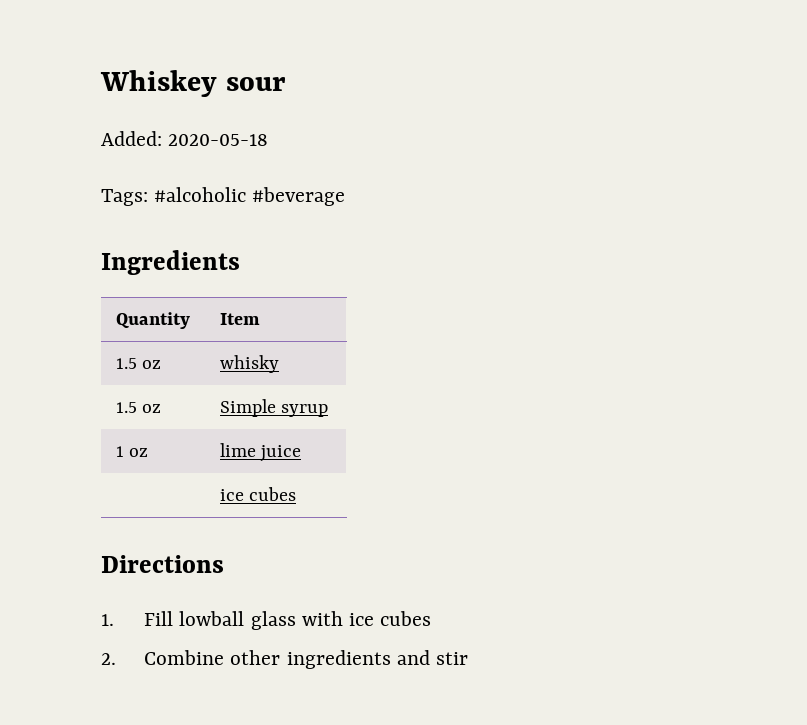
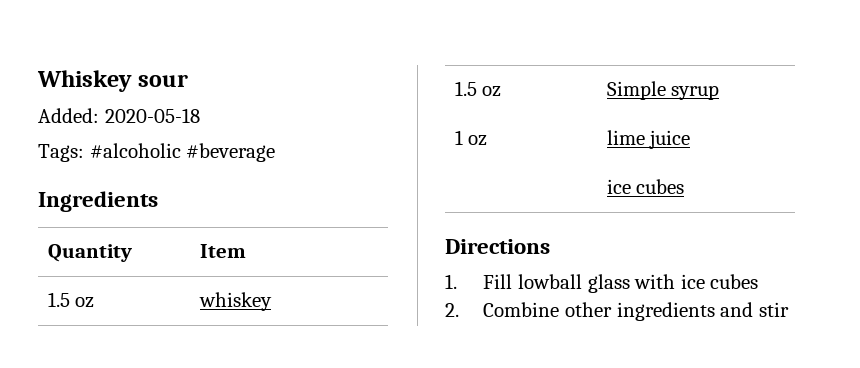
[219,355,279,373] whisky -> [198,292,272,311] whiskey

